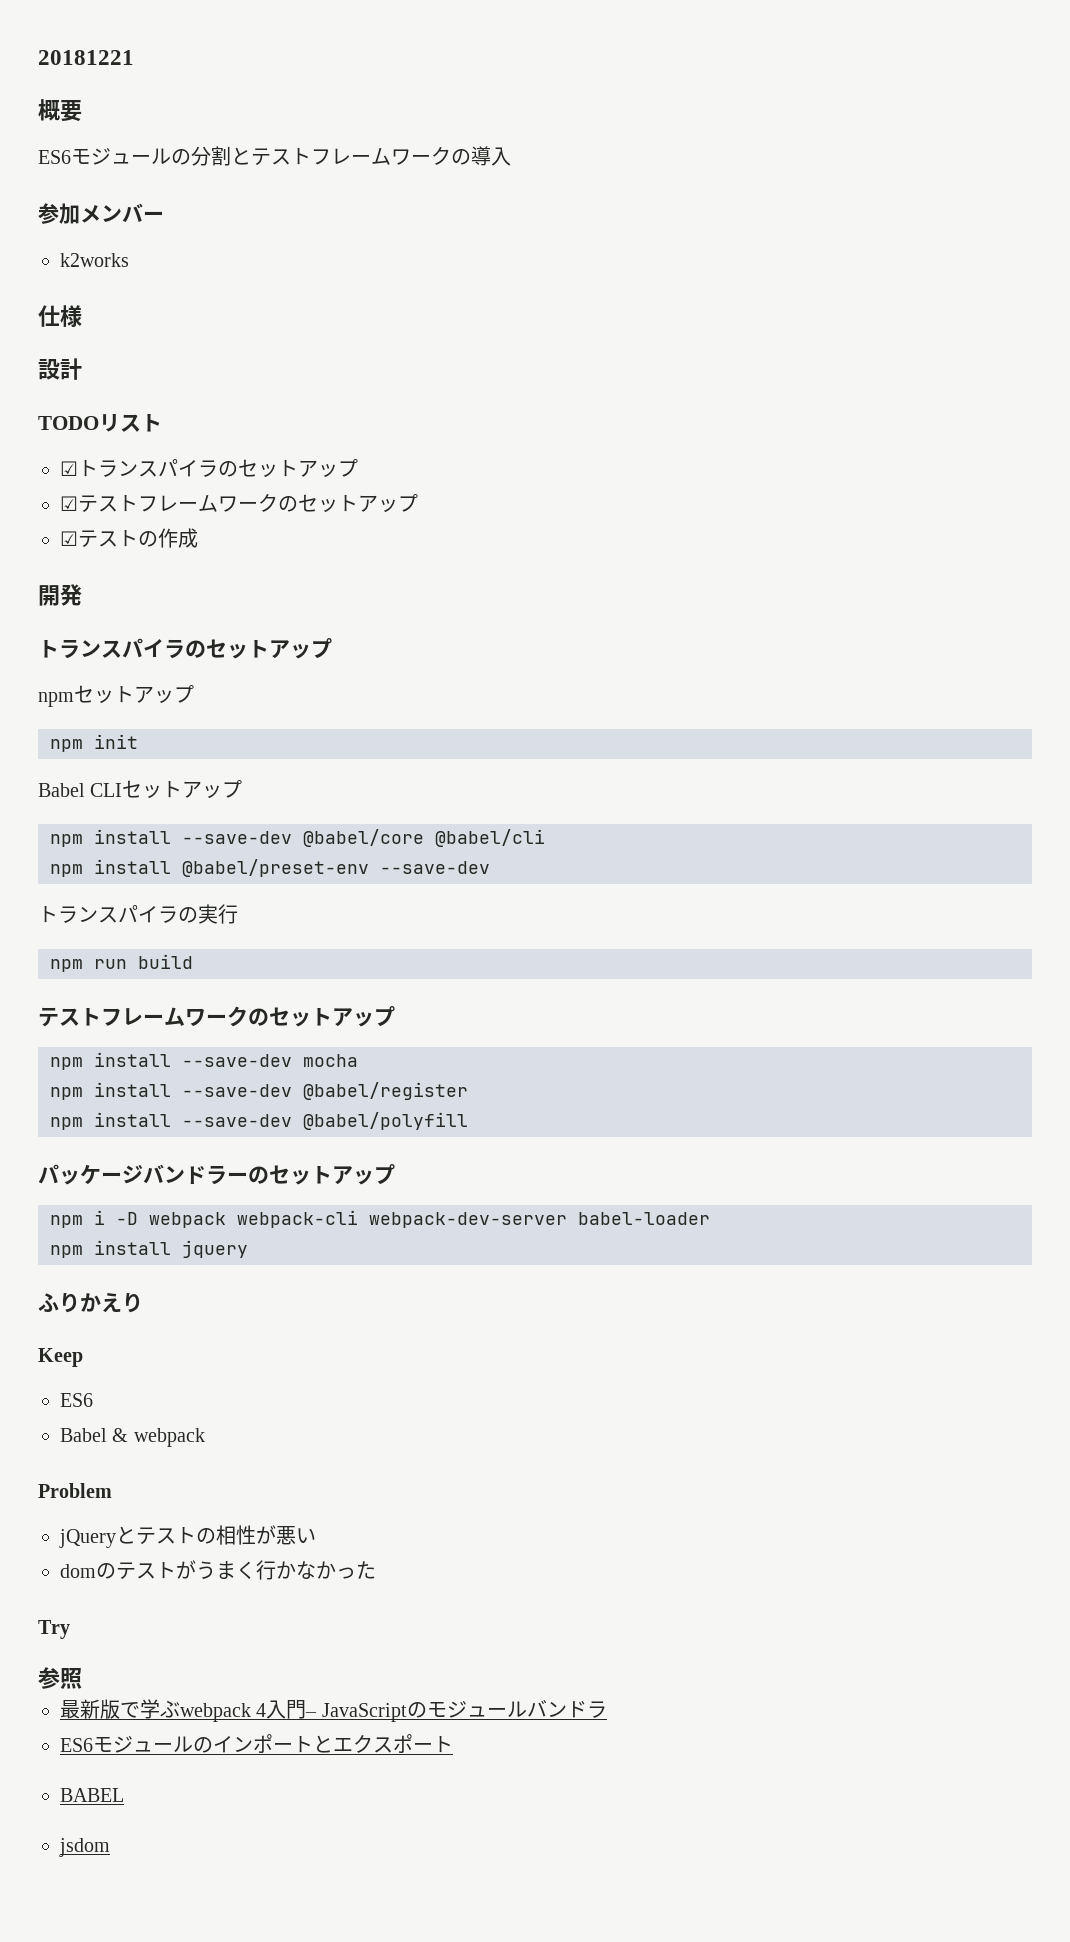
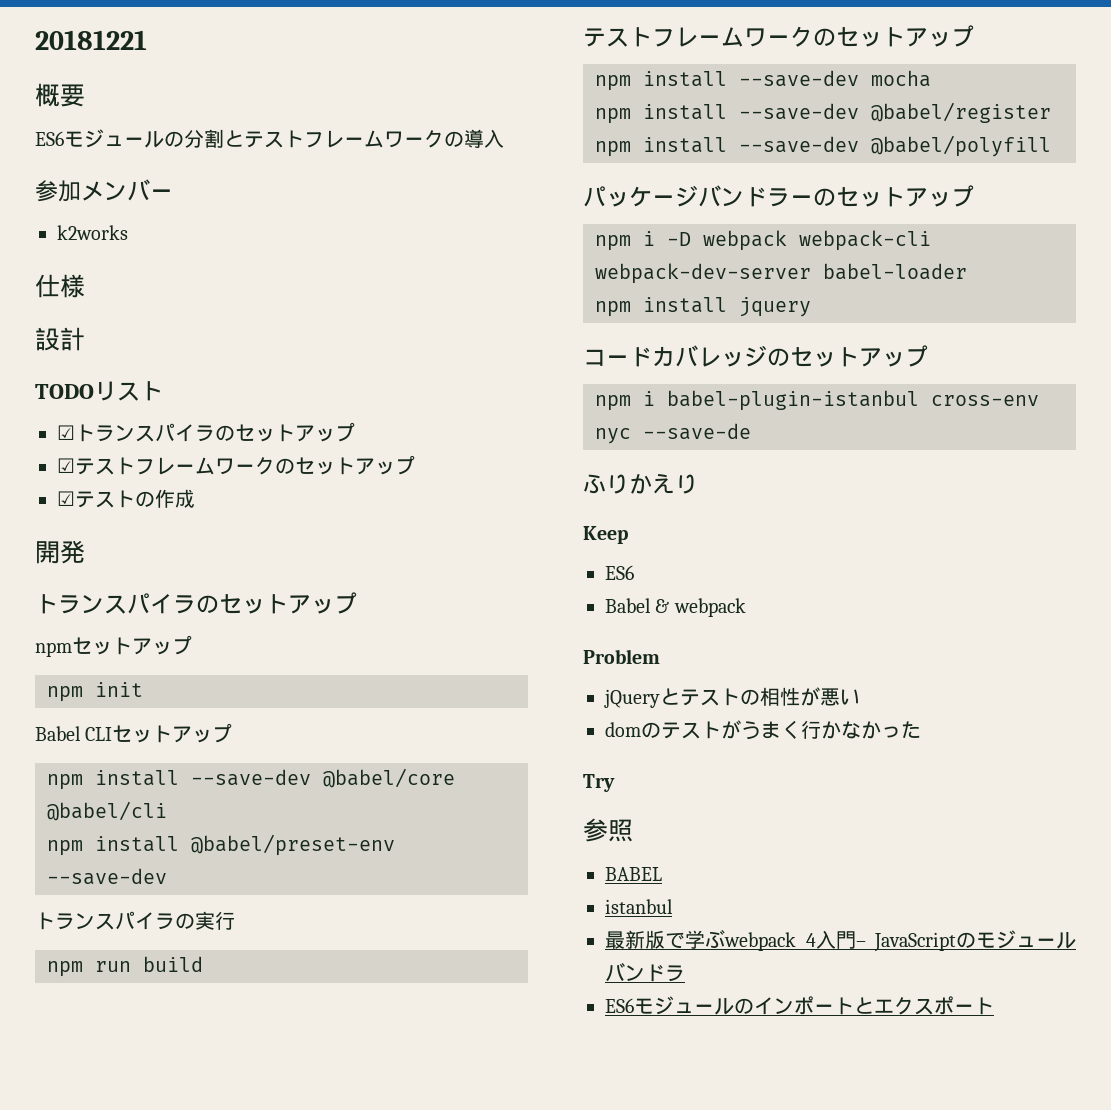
(248, 1249) none -> [583,345,928,367] [595,390,1039,411] [595,423,751,444] // コードカバレッジのセットアップ // npm i babel-plugin-istanbul cross-env nyc --save-de
(82, 1678) none -> [605,867,662,881] [605,899,673,914] // BABEL // istanbul
[60,1788,124,1802] [59,1838,110,1857] // BABEL // jsdom -> (994, 1006) none

